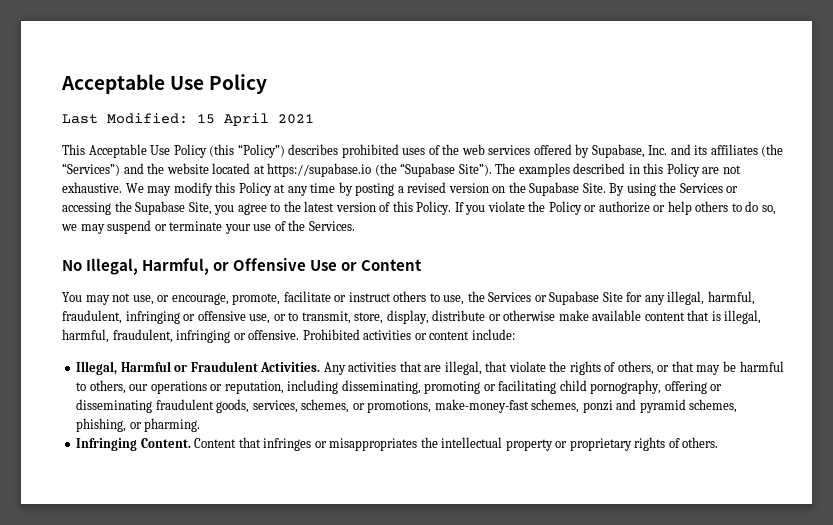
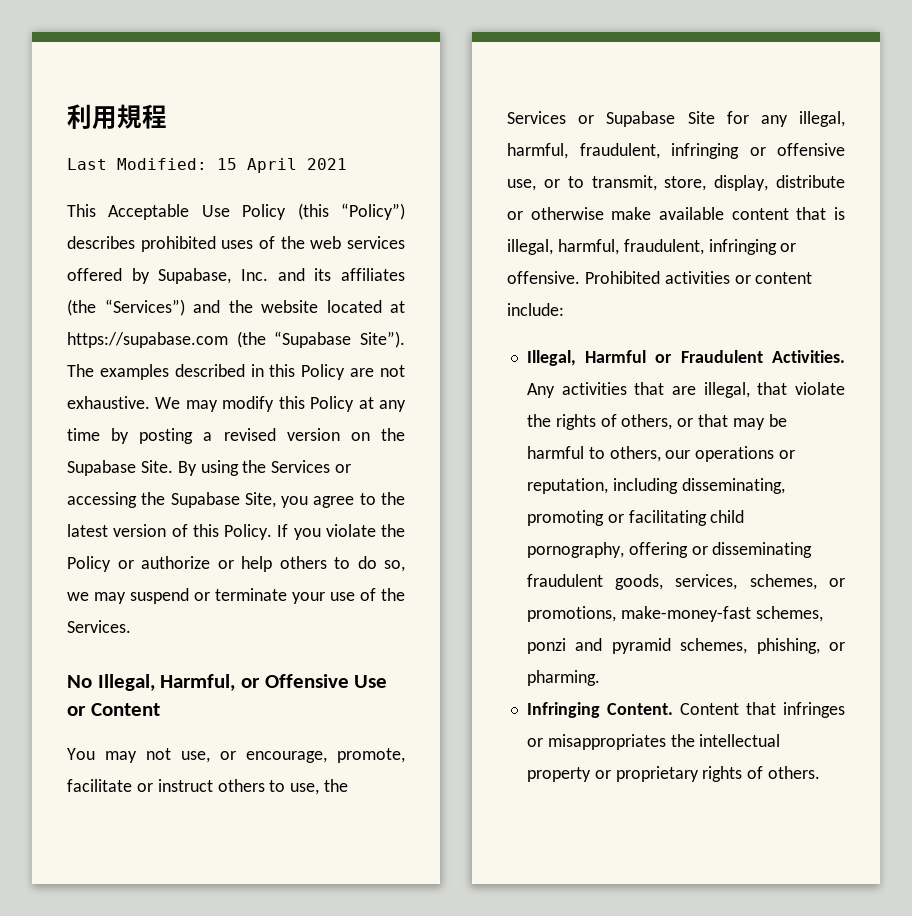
[61,74,268,94] Acceptable Use Policy -> [67,104,167,129] 利用規程
[267,163,372,177] https://supabase.io -> [67,332,228,348] https://supabase.com

